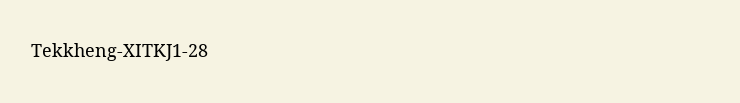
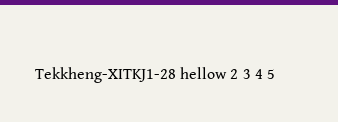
(208, 52) none -> [180,67,275,79] hellow 2 3 4 5

